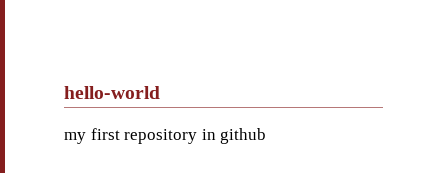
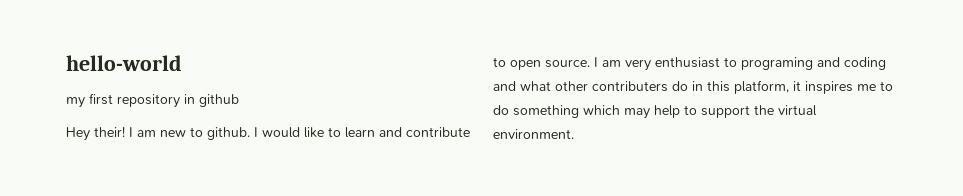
(267, 136) none -> [66,126,470,141] [493,57,886,71] [493,80,893,94] [493,105,817,119] [493,129,574,139] // Hey their! I am new to github. I would like to learn and contribute to open source. I am very enthusiast to programing and coding and what other contributers do in this platform, it inspires me to do something which may help to support the virtual environment.

